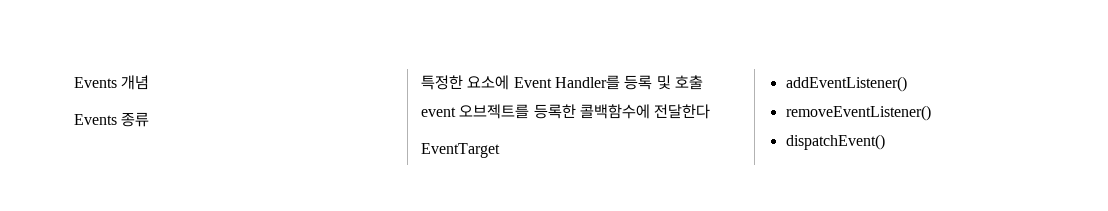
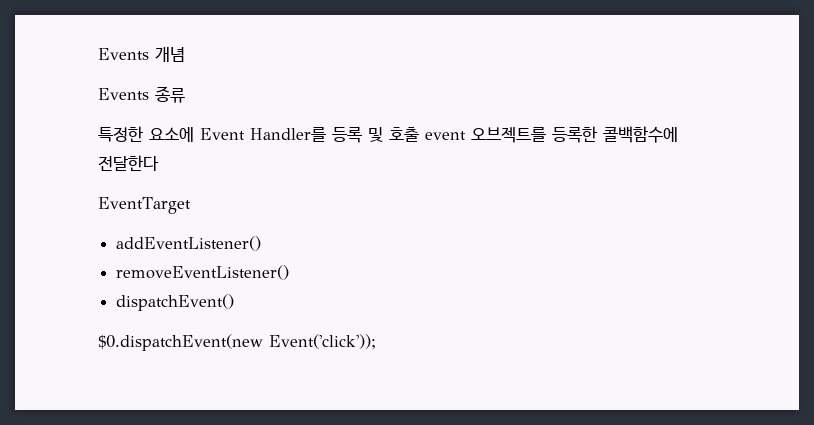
(885, 142) none -> [98,334,376,351] // $0.dispatchEvent(new Event('click'));

